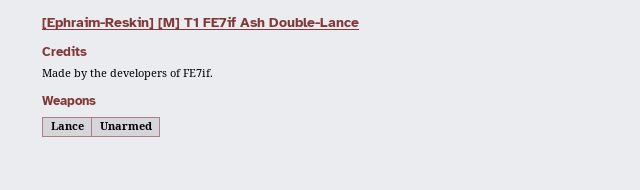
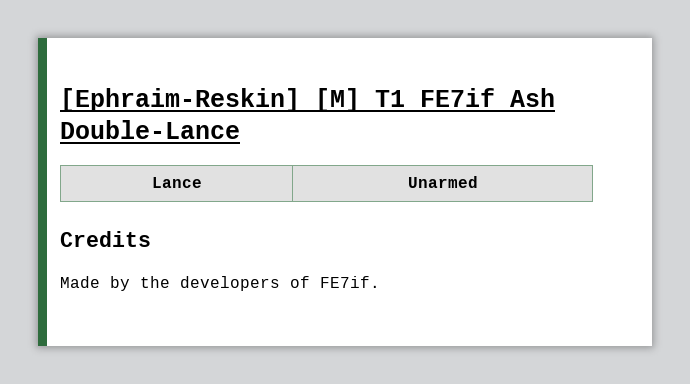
(359, 22) none -> [151,177,202,188] [407,176,478,188] // Lance | Unarmed
[42,96,96,107] [50,122,84,130] [99,122,152,130] // Weapons // Lance | Unarmed -> (380, 282) none

